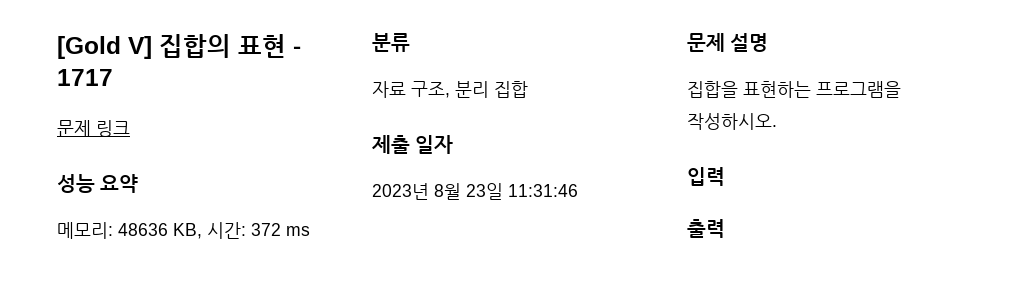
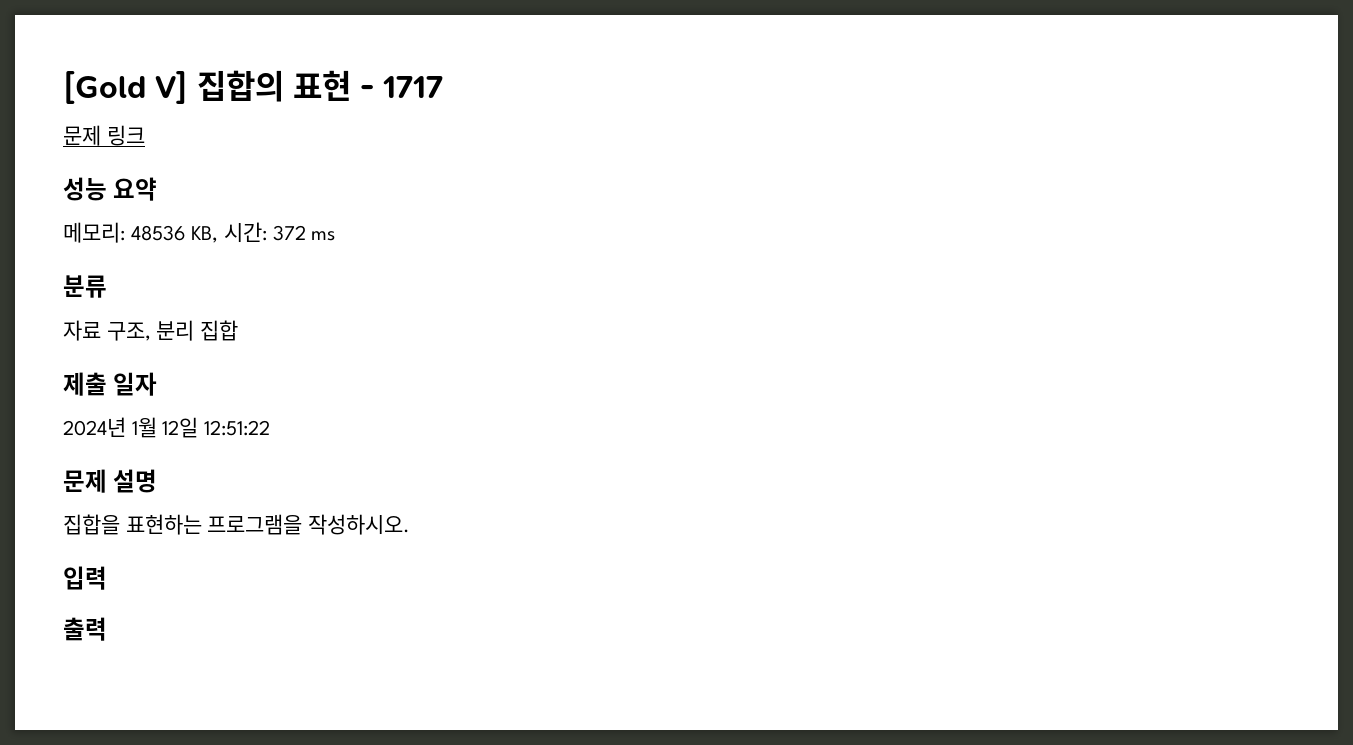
[118,223,168,236] 48636 -> [130,225,186,241] 48536
[372,183,578,200] 2023년 8월 23일 11:31:46 -> [63,417,271,438] 2024년 1월 12일 12:51:22

